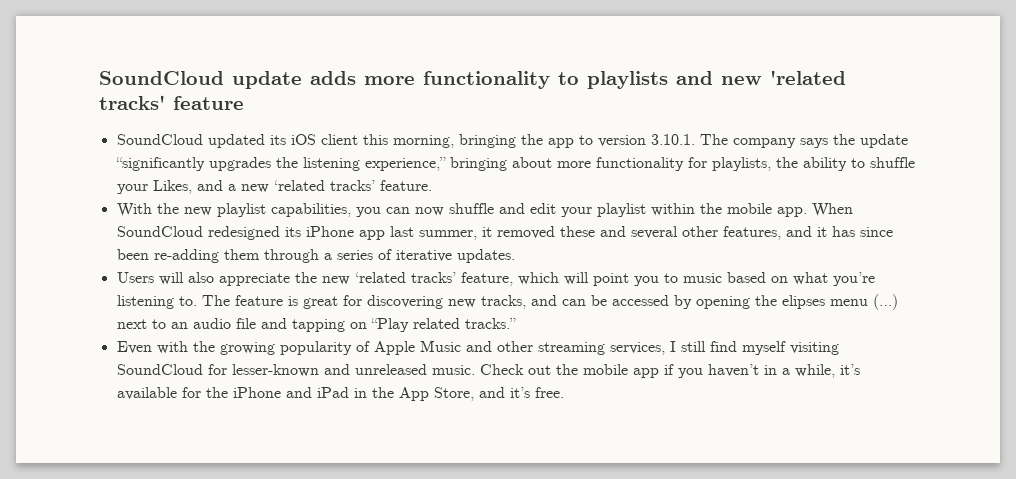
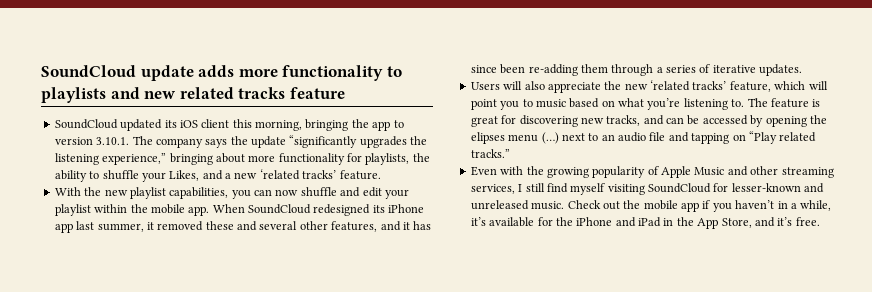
[770,70,846,85] [99,95,165,110] 'related tracks' -> [179,87,286,99] related tracks

